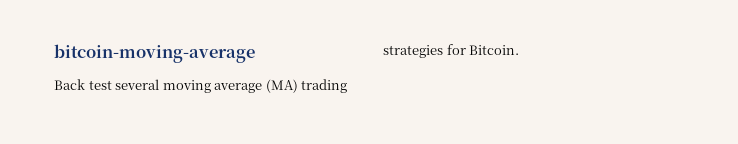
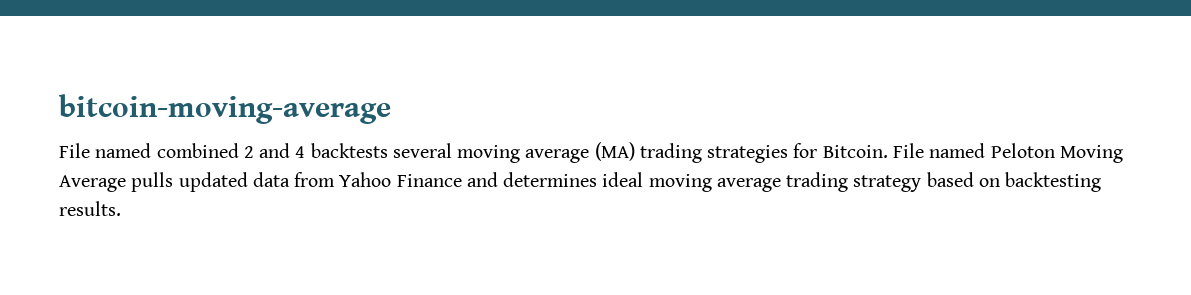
[54,79,112,90] Back test -> [59,143,388,158] File named combined 2 and 4 backtests
(520, 50) none -> [892,143,1123,163] [59,172,1102,192] [59,201,121,216] File named Peloton Moving Average pulls updated data from Yahoo Finance and determines ideal moving average trading strategy based on backtesting results.

